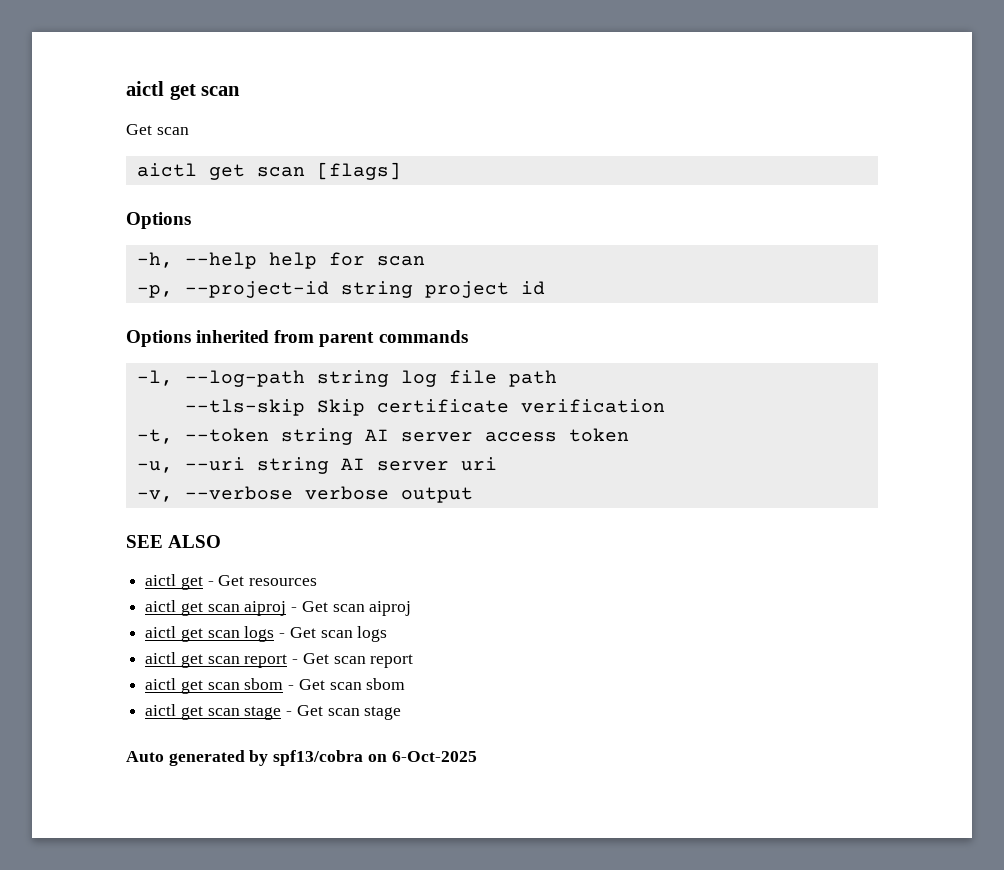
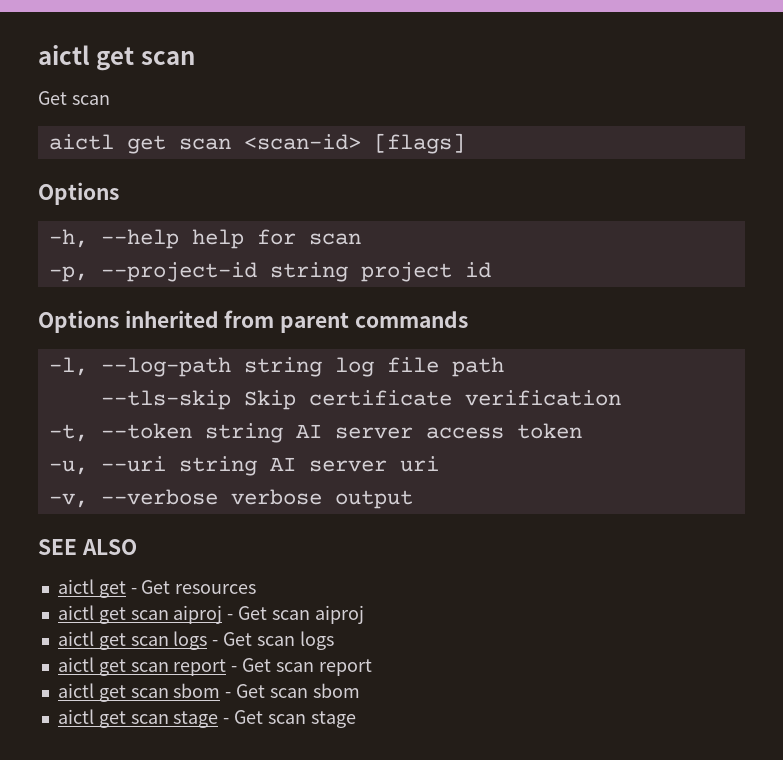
(305, 172) none -> [243,134,361,150] <scan-id>
[126,750,477,766] // Auto generated by spf13/cobra on 6-Oct-2025 -> (356, 719) none

